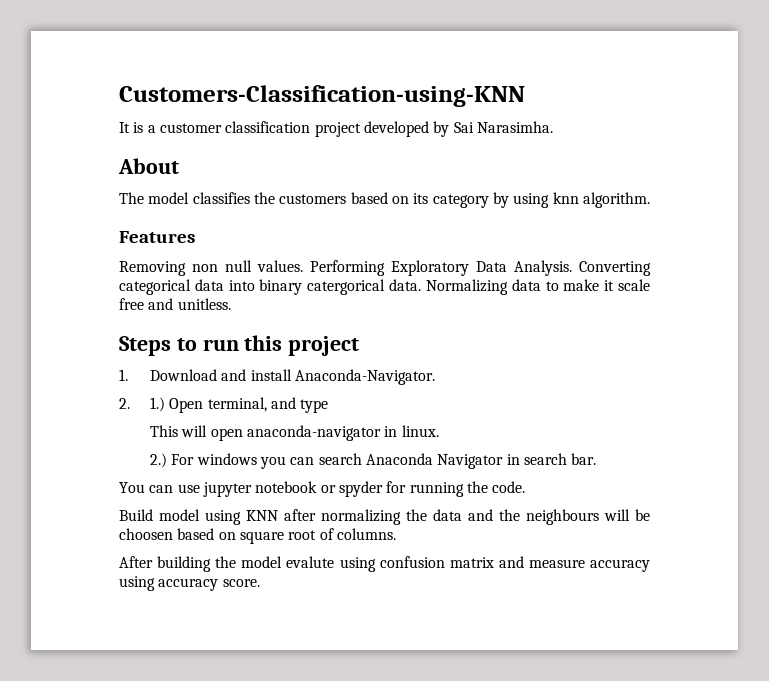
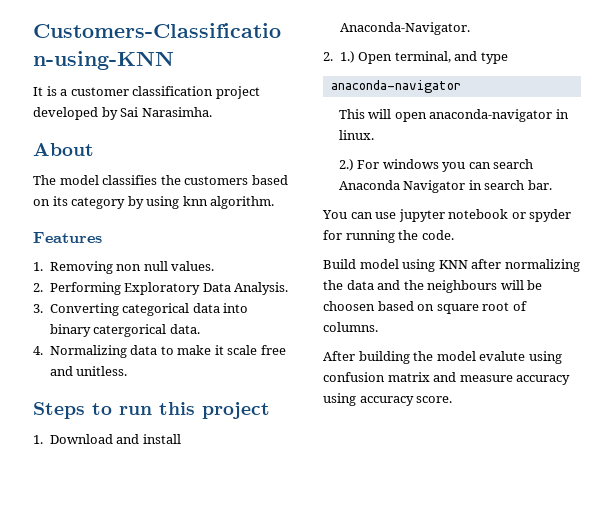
(195, 237) none -> [33,262,43,271] 1.
(303, 266) none -> [33,283,43,292] // 2.
(572, 268) none -> [33,304,43,313] // 3.
(422, 285) none -> [33,346,43,355] // 4.
(329, 406) none -> [330,80,461,93] // anaconda-navigator

